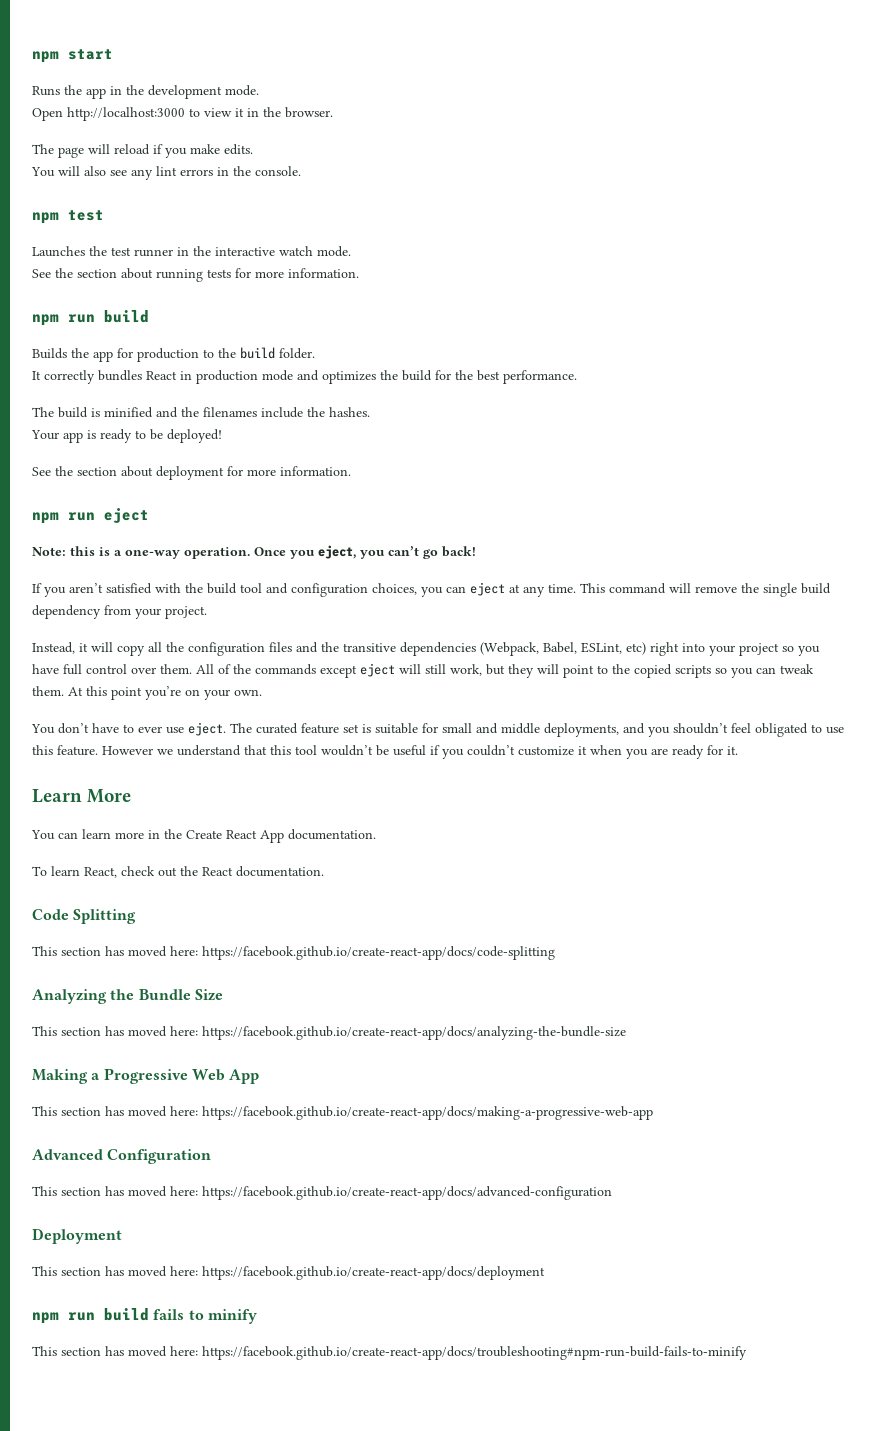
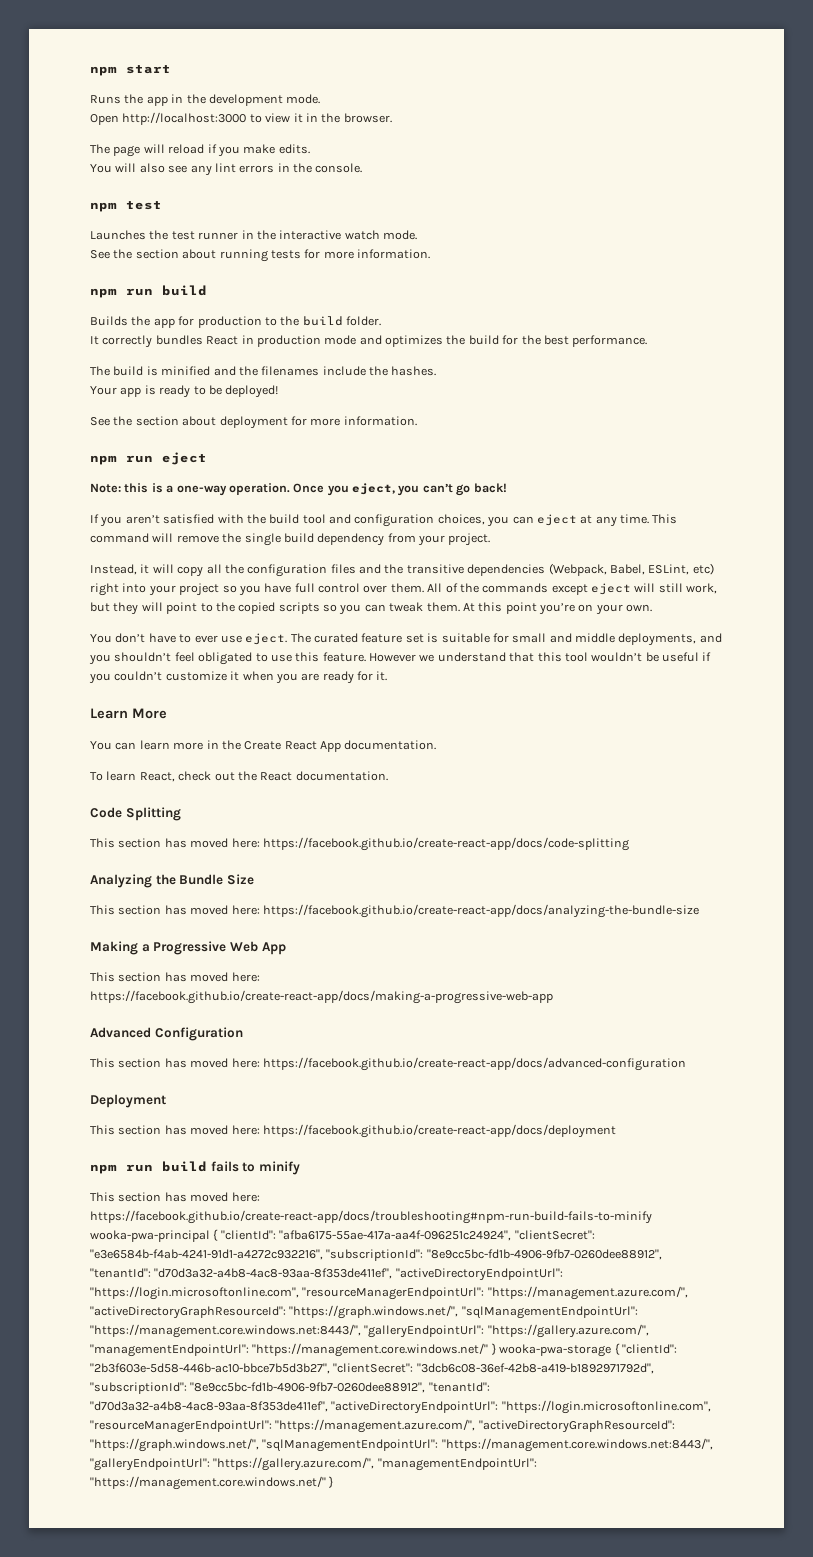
(747, 1353) none -> [90,1229,595,1242] [90,1249,662,1261] [90,1268,563,1281] [90,1286,688,1300] [90,1305,638,1319] [90,1324,649,1338] [90,1343,677,1357] [90,1363,654,1374] [90,1382,490,1394] [90,1400,711,1414] [90,1419,675,1433] [90,1438,713,1452] [90,1457,537,1471] [90,1476,334,1490] wooka-pwa-principal { "clientId": "afba6175-55ae-417a-aa4f-096251c24924", "clientSecret": "e3e6584b-f4ab-4241-91d1-a4272c932216", "subscriptionId": "8e9cc5bc-fd1b-4906-9fb7-0260dee88912", "tenantId": "d70d3a32-a4b8-4ac8-93aa-8f353de411ef", "activeDirectoryEndpointUrl": "https://login.microsoftonline.com", "resourceManagerEndpointUrl": "https://management.azure.com/", "activeDirectoryGraphResourceId": "https://graph.windows.net/", "sqlManagementEndpointUrl": "https://management.core.windows.net:8443/", "galleryEndpointUrl": "https://gallery.azure.com/", "managementEndpointUrl": "https://management.core.windows.net/" } wooka-pwa-storage { "clientId": "2b3f603e-5d58-446b-ac10-bbce7b5d3b27", "clientSecret": "3dcb6c08-36ef-42b8-a419-b1892971792d", "subscriptionId": "8e9cc5bc-fd1b-4906-9fb7-0260dee88912", "tenantId": "d70d3a32-a4b8-4ac8-93aa-8f353de411ef", "activeDirectoryEndpointUrl": "https://login.microsoftonline.com", "resourceManagerEndpointUrl": "https://management.azure.com/", "activeDirectoryGraphResourceId": "https://graph.windows.net/", "sqlManagementEndpointUrl": "https://management.core.windows.net:8443/", "galleryEndpointUrl": "https://gallery.azure.com/", "managementEndpointUrl": "https://management.core.windows.net/" }

